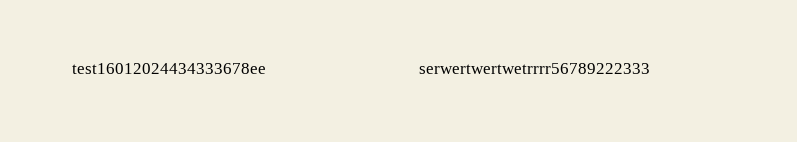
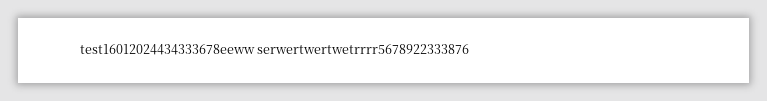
[72,63,650,74] test16012024434333678ee serwertwertwetrrrr56789222333 -> [80,44,470,55] test16012024434333678eeww serwertwertwetrrrr5678922333876

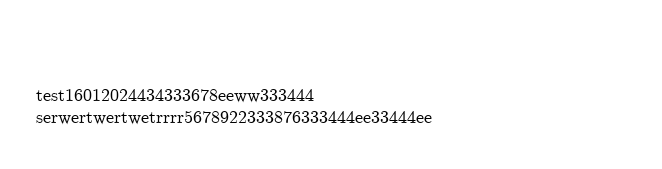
[80,44,470,55] test16012024434333678eeww serwertwertwetrrrr5678922333876 -> [36,89,314,103] [36,110,432,125] test16012024434333678eeww333444 serwertwertwetrrrr5678922333876333444ee33444ee

